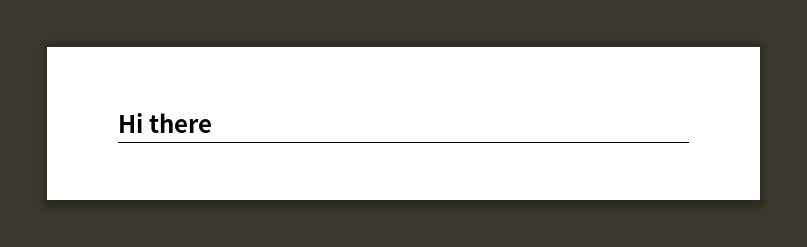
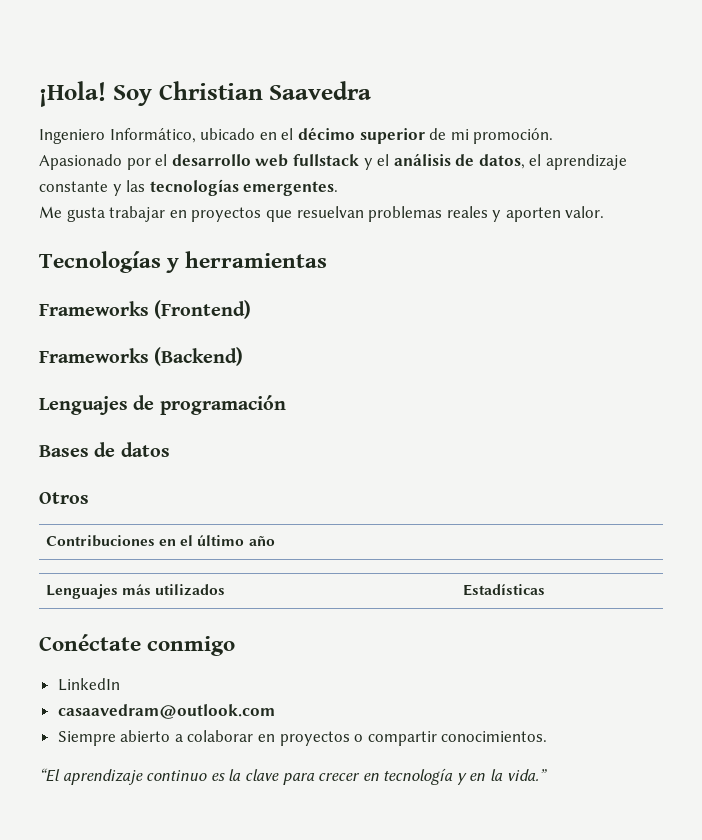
[118,113,213,133] Hi there -> [39,81,372,107] [39,127,554,144] [39,153,628,170] [39,179,339,196] [39,206,605,222] [39,251,328,273] [39,300,252,319] [39,347,244,366] [39,395,286,415] [39,442,170,457] [39,492,89,504] [45,535,275,547] [45,584,226,599] [462,584,545,596] [39,634,236,656] [57,678,120,691] [57,704,275,719] [57,730,548,746] [39,768,547,785] ¡Hola! Soy Christian Saavedra // Ingeniero Informático, ubicado en el décimo superior de mi promoción. // Apasionado por el desarrollo web fullstack y el análisis de datos, el aprendizaje constante y las tecnologías emergentes. // Me gusta trabajar en proyectos que resuelvan problemas reales y aporten valor. // Tecnologías y herramientas // Frameworks (Frontend) // Frameworks (Backend) // Lenguajes de programación // Bases de datos // Otros // Contribuciones en el último año // Lenguajes más utilizados | Estadísticas // Conéctate conmigo // LinkedIn // casaavedram@outlook.com // Siempre abierto a colaborar en proyectos o compartir conocimientos. // “El aprendizaje continuo es la clave para crecer en tecnología y en la vida.”

